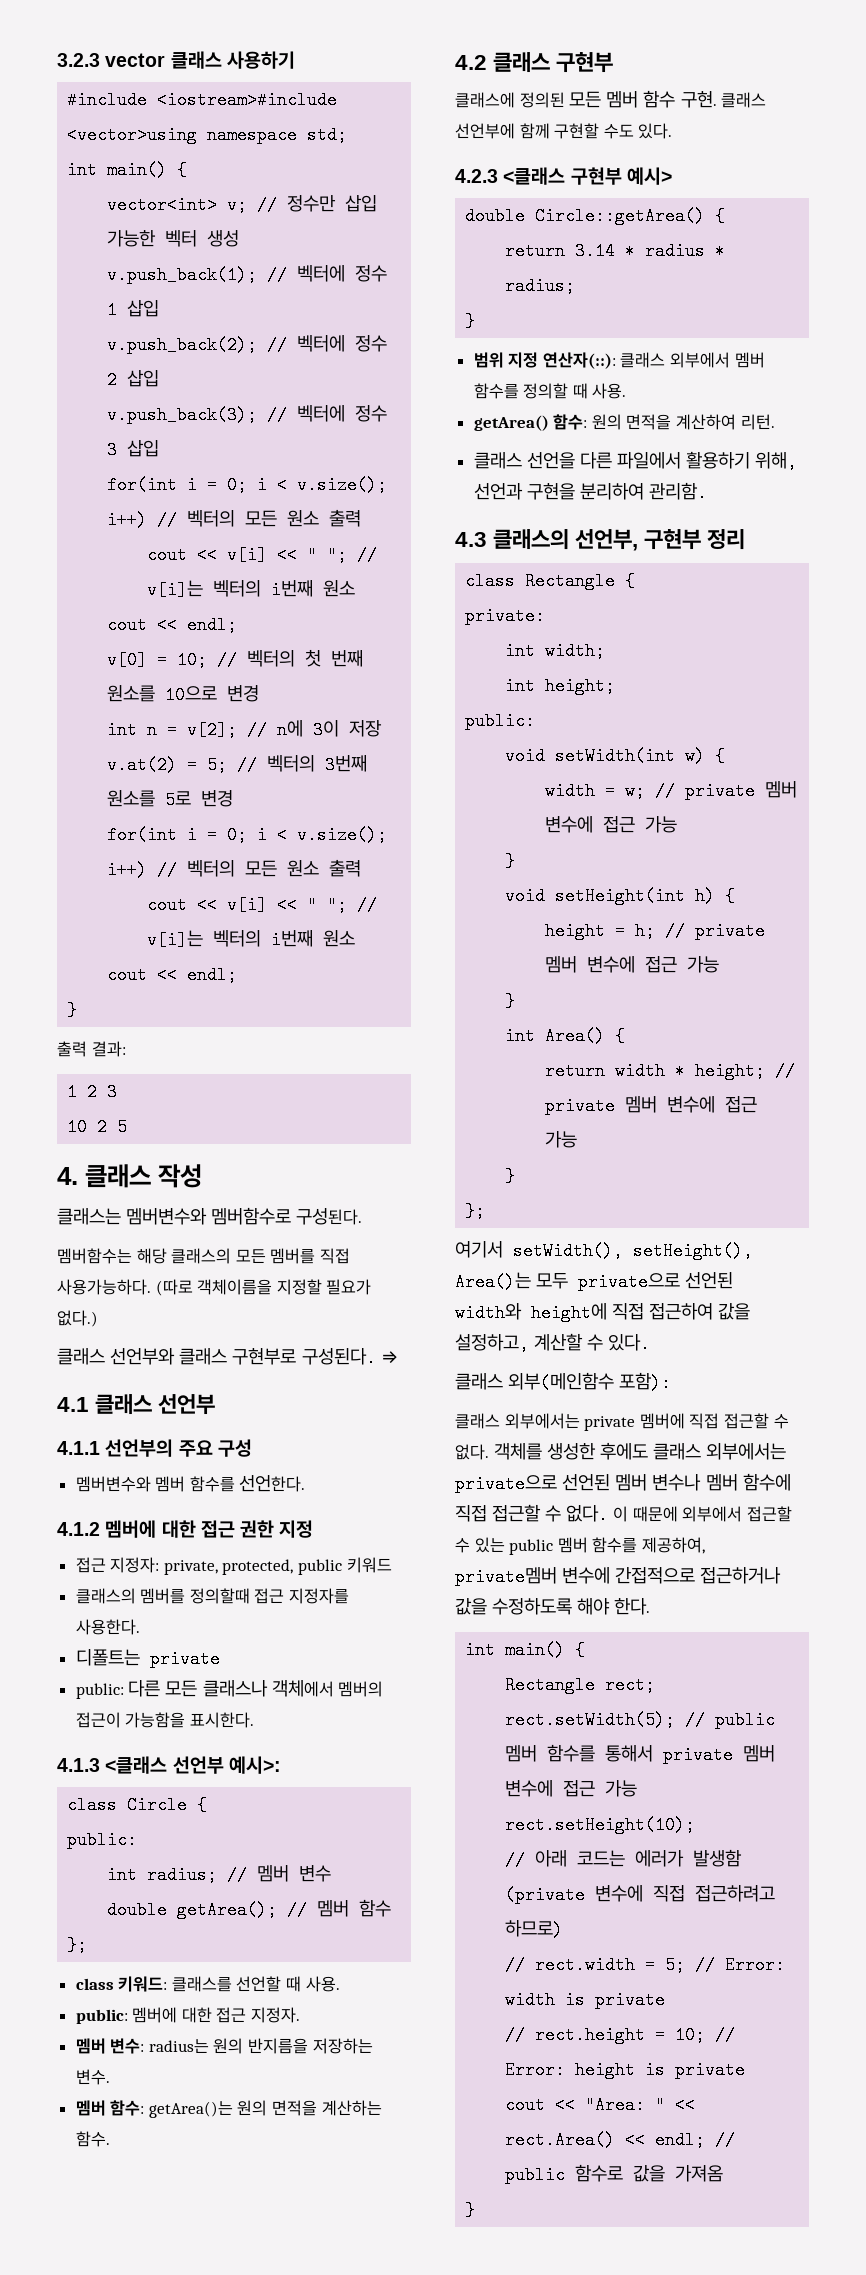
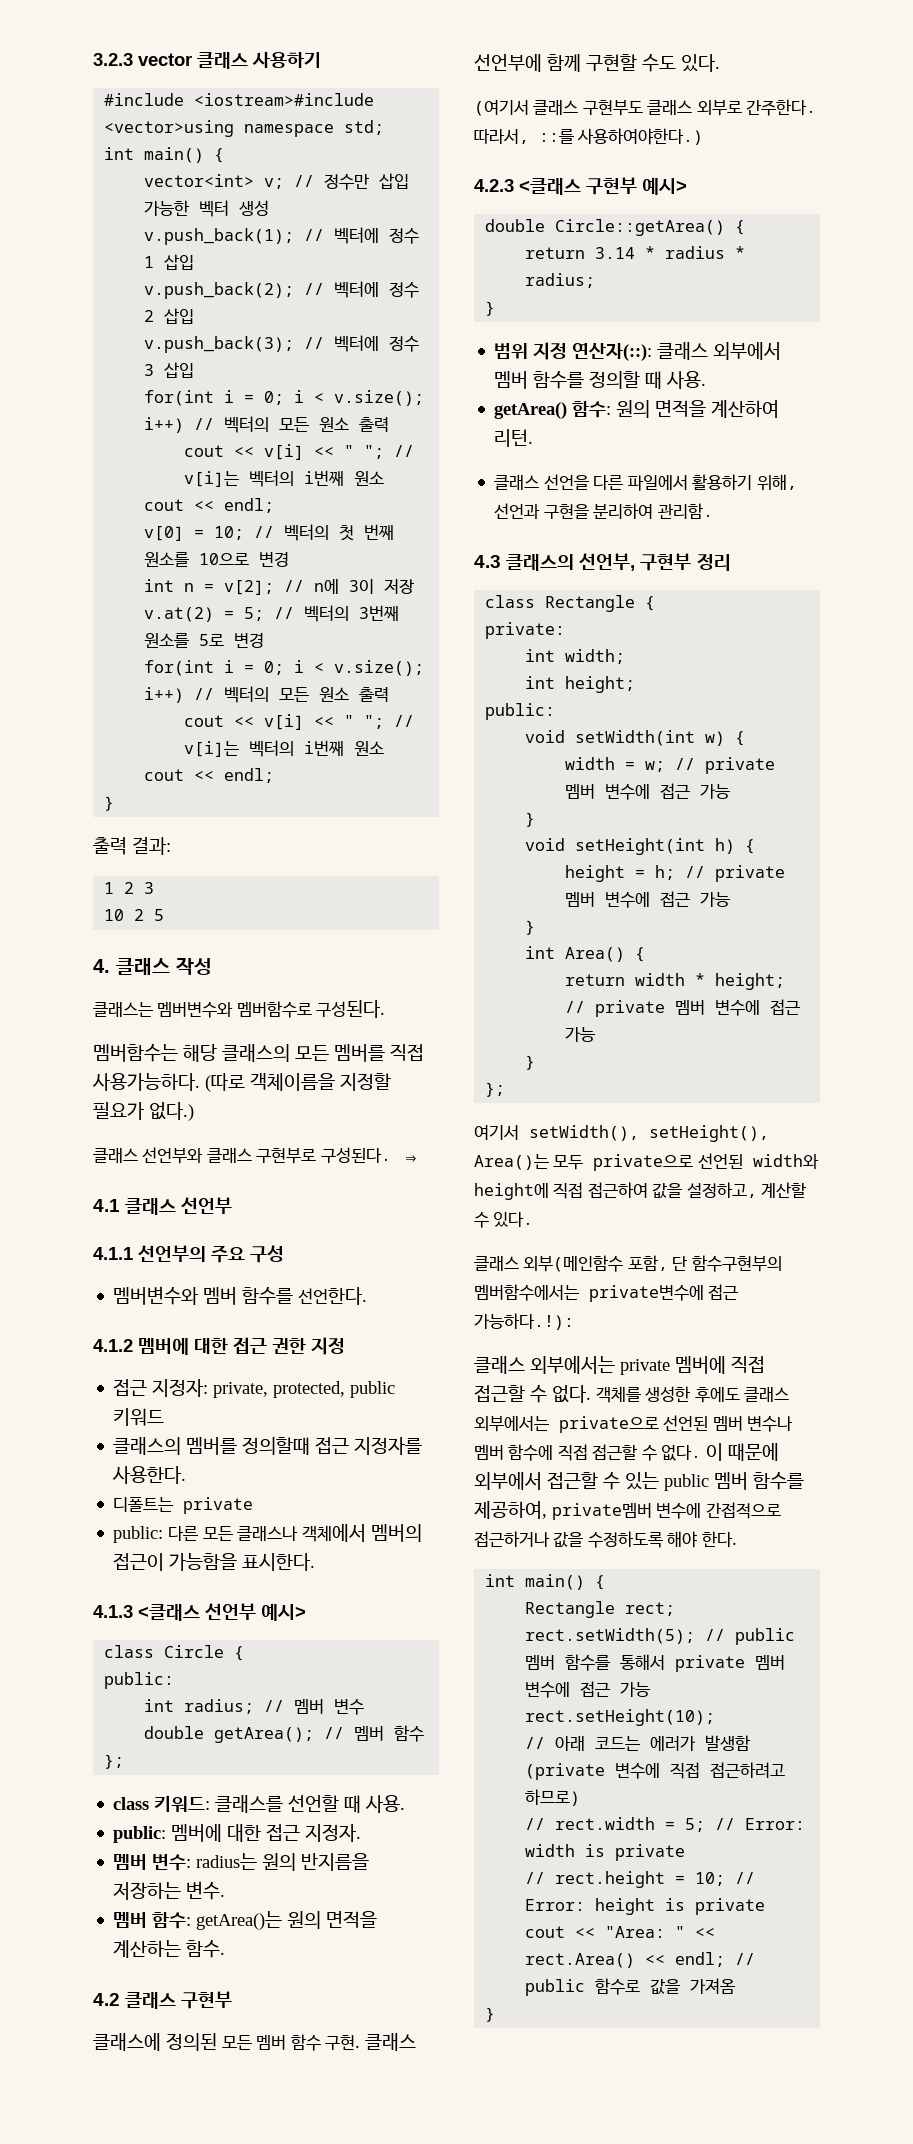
[228,1756,281,1774] 예시>: -> [261,1603,306,1621] 예시>
(673, 131) none -> [474,99,817,116] [474,128,704,145] // (여기서 클래스 구현부도 클래스 외부로 간주한다. 따라서, ::를 사용하여야한다.)
[619,1372,672,1392] 포함): -> [627,1255,782,1272] [474,1284,739,1302] [474,1313,574,1330] 포함, 단 함수구현부의 멤버함수에서는 private변수에 접근 가능하다.!):

